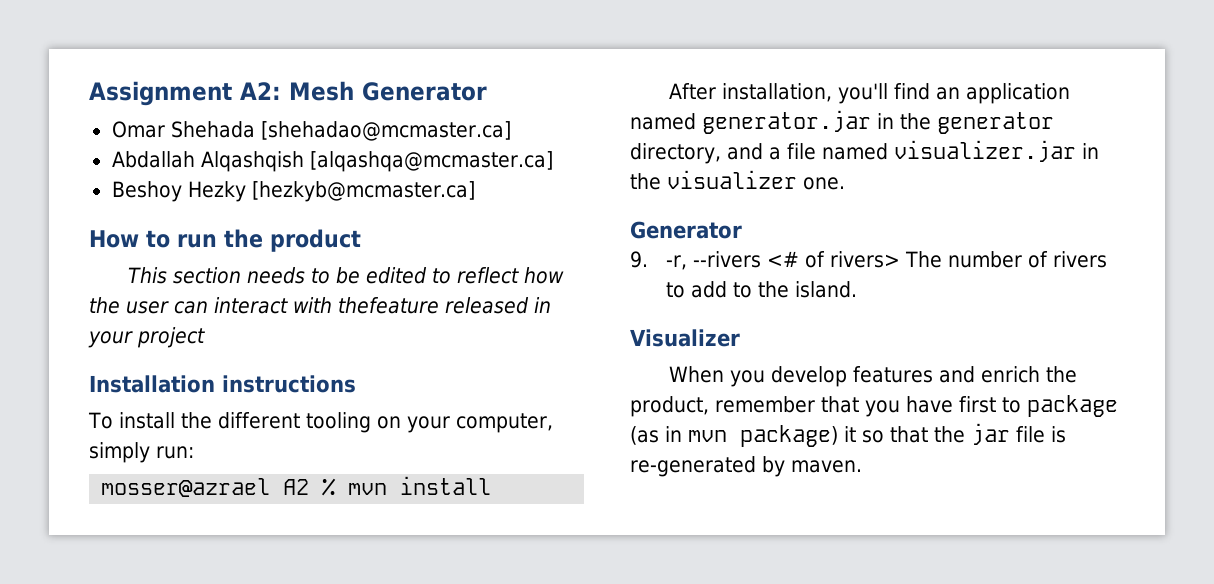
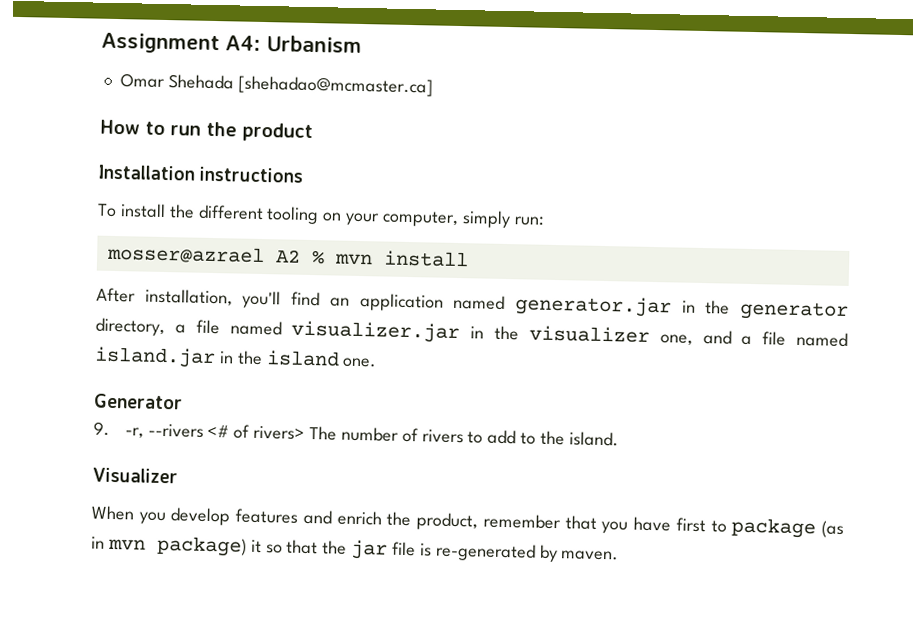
[240,81,487,101] A2: Mesh Generator -> [225,35,362,53] A4: Urbanism
[111,151,553,172] [111,181,476,202] // Abdallah Alqashqish [alqashqa@mcmaster.ca] // Beshoy Hezky [hezkyb@mcmaster.ca] -> (433, 86) none
[127,267,564,284] [89,297,551,314] [88,327,205,348] // This section needs to be edited to reflect how the user can interact with thefeature released in your project -> (313, 132) none
[727,143,763,160] and -> (165, 327) none
(797, 179) none -> [659,330,849,347] [94,346,340,369] one, and a file named island.jar in the island

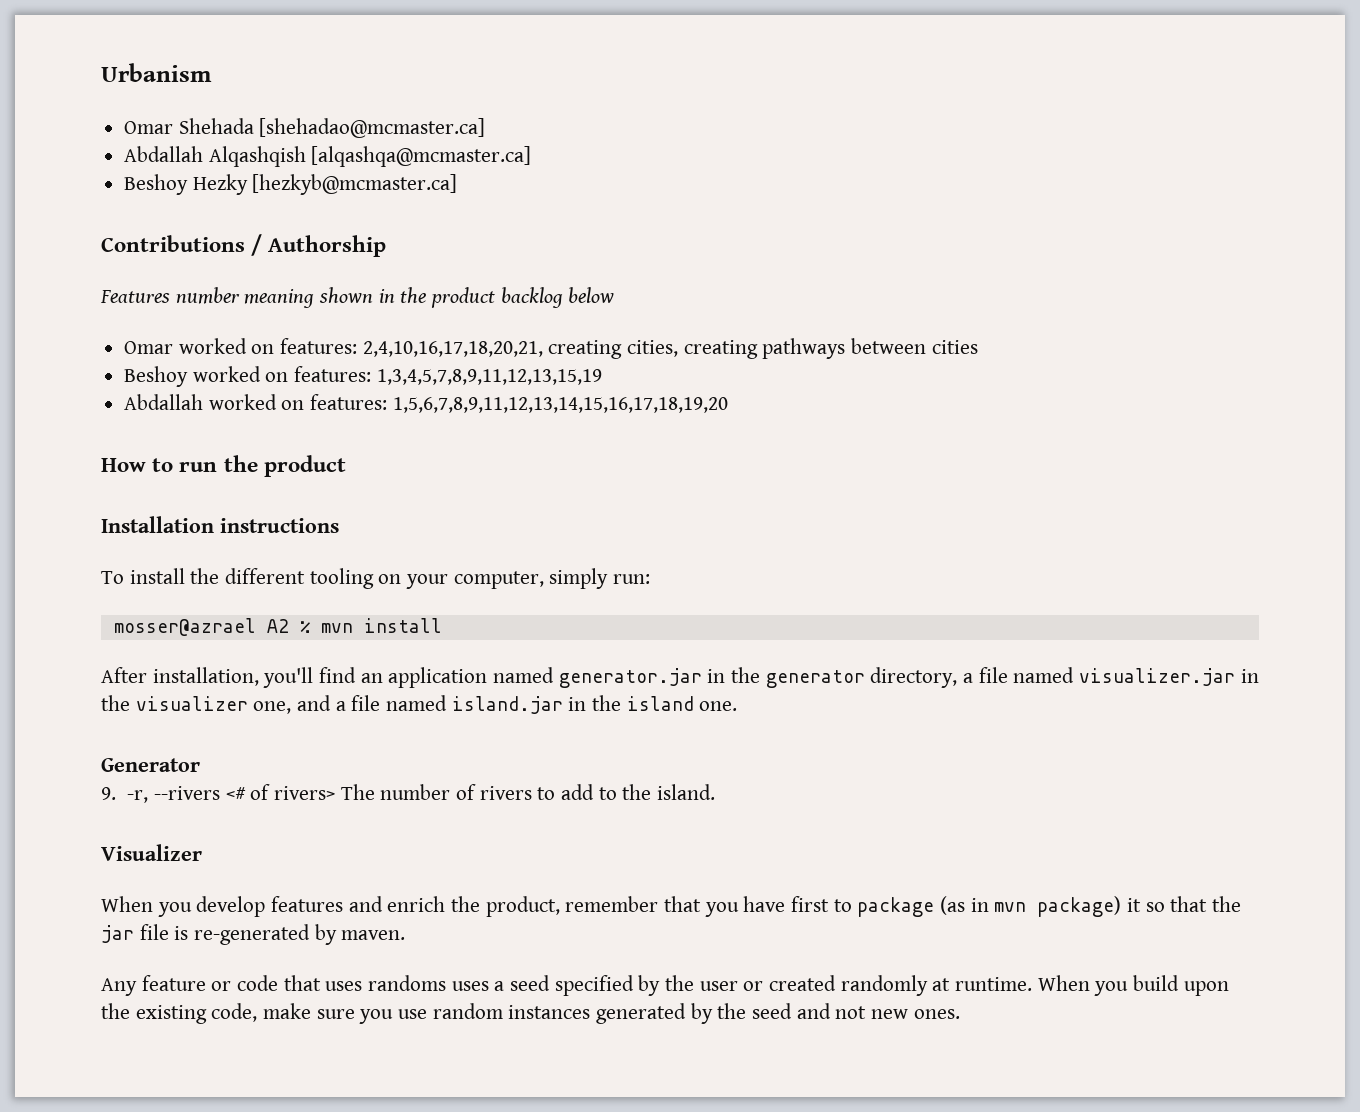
[101,32,261,55] Assignment A4: -> (101, 72) none
(433, 86) none -> [124,146,532,167] [124,174,458,195] [101,234,387,257] [100,287,615,308] [124,338,978,359] [124,366,602,387] [124,394,728,413] // Abdallah Alqashqish [alqashqa@mcmaster.ca] // Beshoy Hezky [hezkyb@mcmaster.ca] // Contributions / Authorship // Features number meaning shown in the product backlog below // Omar worked on features: 2,4,10,16,17,18,20,21, creating cities, creating pathways between cities // Beshoy worked on features: 1,3,4,5,7,8,9,11,12,13,15,19 // Abdallah worked on features: 1,5,6,7,8,9,11,12,13,14,15,16,17,18,19,20
(620, 555) none -> [101,975,1229,996] [101,1003,960,1024] // Any feature or code that uses randoms uses a seed specified by the user or created randomly at runtime. When you build upon the existing code, make sure you use random instances generated by the seed and not new ones.

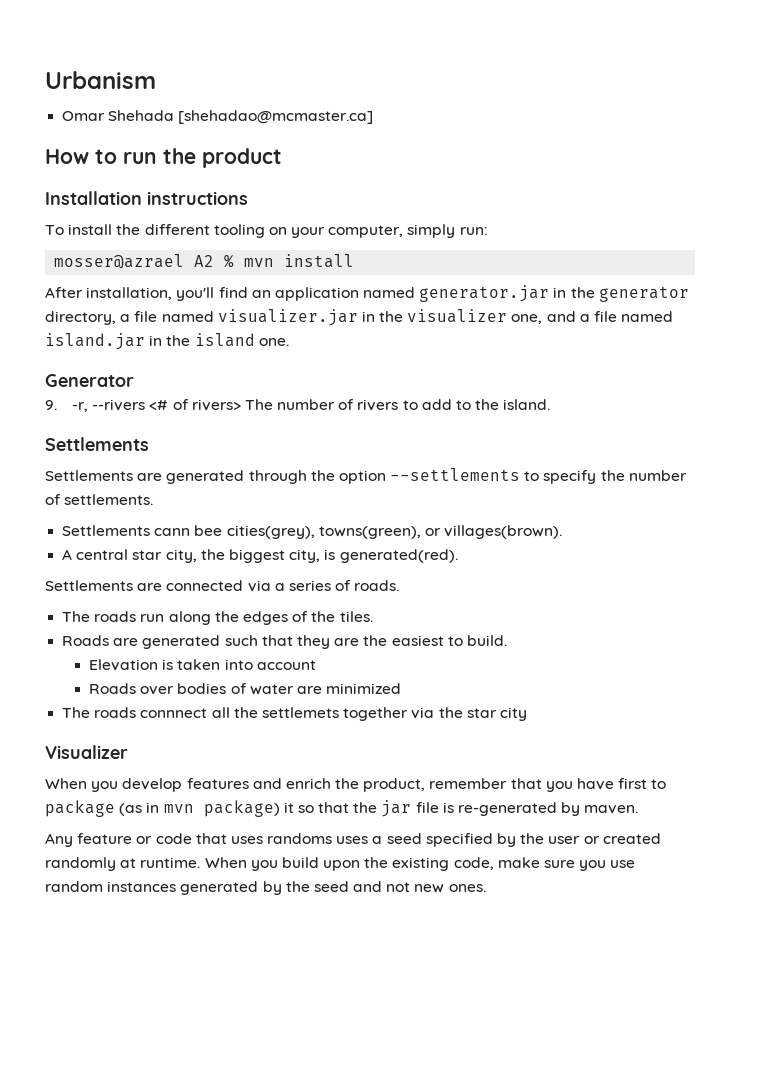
[124,146,532,167] [124,174,458,195] [101,234,387,257] [100,287,615,308] [124,338,978,359] [124,366,602,387] [124,394,728,413] // Abdallah Alqashqish [alqashqa@mcmaster.ca] // Beshoy Hezky [hezkyb@mcmaster.ca] // Contributions / Authorship // Features number meaning shown in the product backlog below // Omar worked on features: 2,4,10,16,17,18,20,21, creating cities, creating pathways between cities // Beshoy worked on features: 1,3,4,5,7,8,9,11,12,13,15,19 // Abdallah worked on features: 1,5,6,7,8,9,11,12,13,14,15,16,17,18,19,20 -> (374, 117) none
(716, 792) none -> [45,437,149,451] [45,468,687,484] [45,494,154,505] [62,525,563,539] [62,549,458,563] [45,580,400,592] [62,611,373,625] [62,635,507,649] [88,659,316,671] [88,683,402,695] [62,707,527,721] // Settlements // Settlements are generated through the option --settlements to specify the number of settlements. // Settlements cann bee cities(grey), towns(green), or villages(brown). // A central star city, the biggest city, is generated(red). // Settlements are connected via a series of roads. // The roads run along the edges of the tiles. // Roads are generated such that they are the easiest to build. // Elevation is taken into account // Roads over bodies of water are minimized // The roads connnect all the settlemets together via the star city

